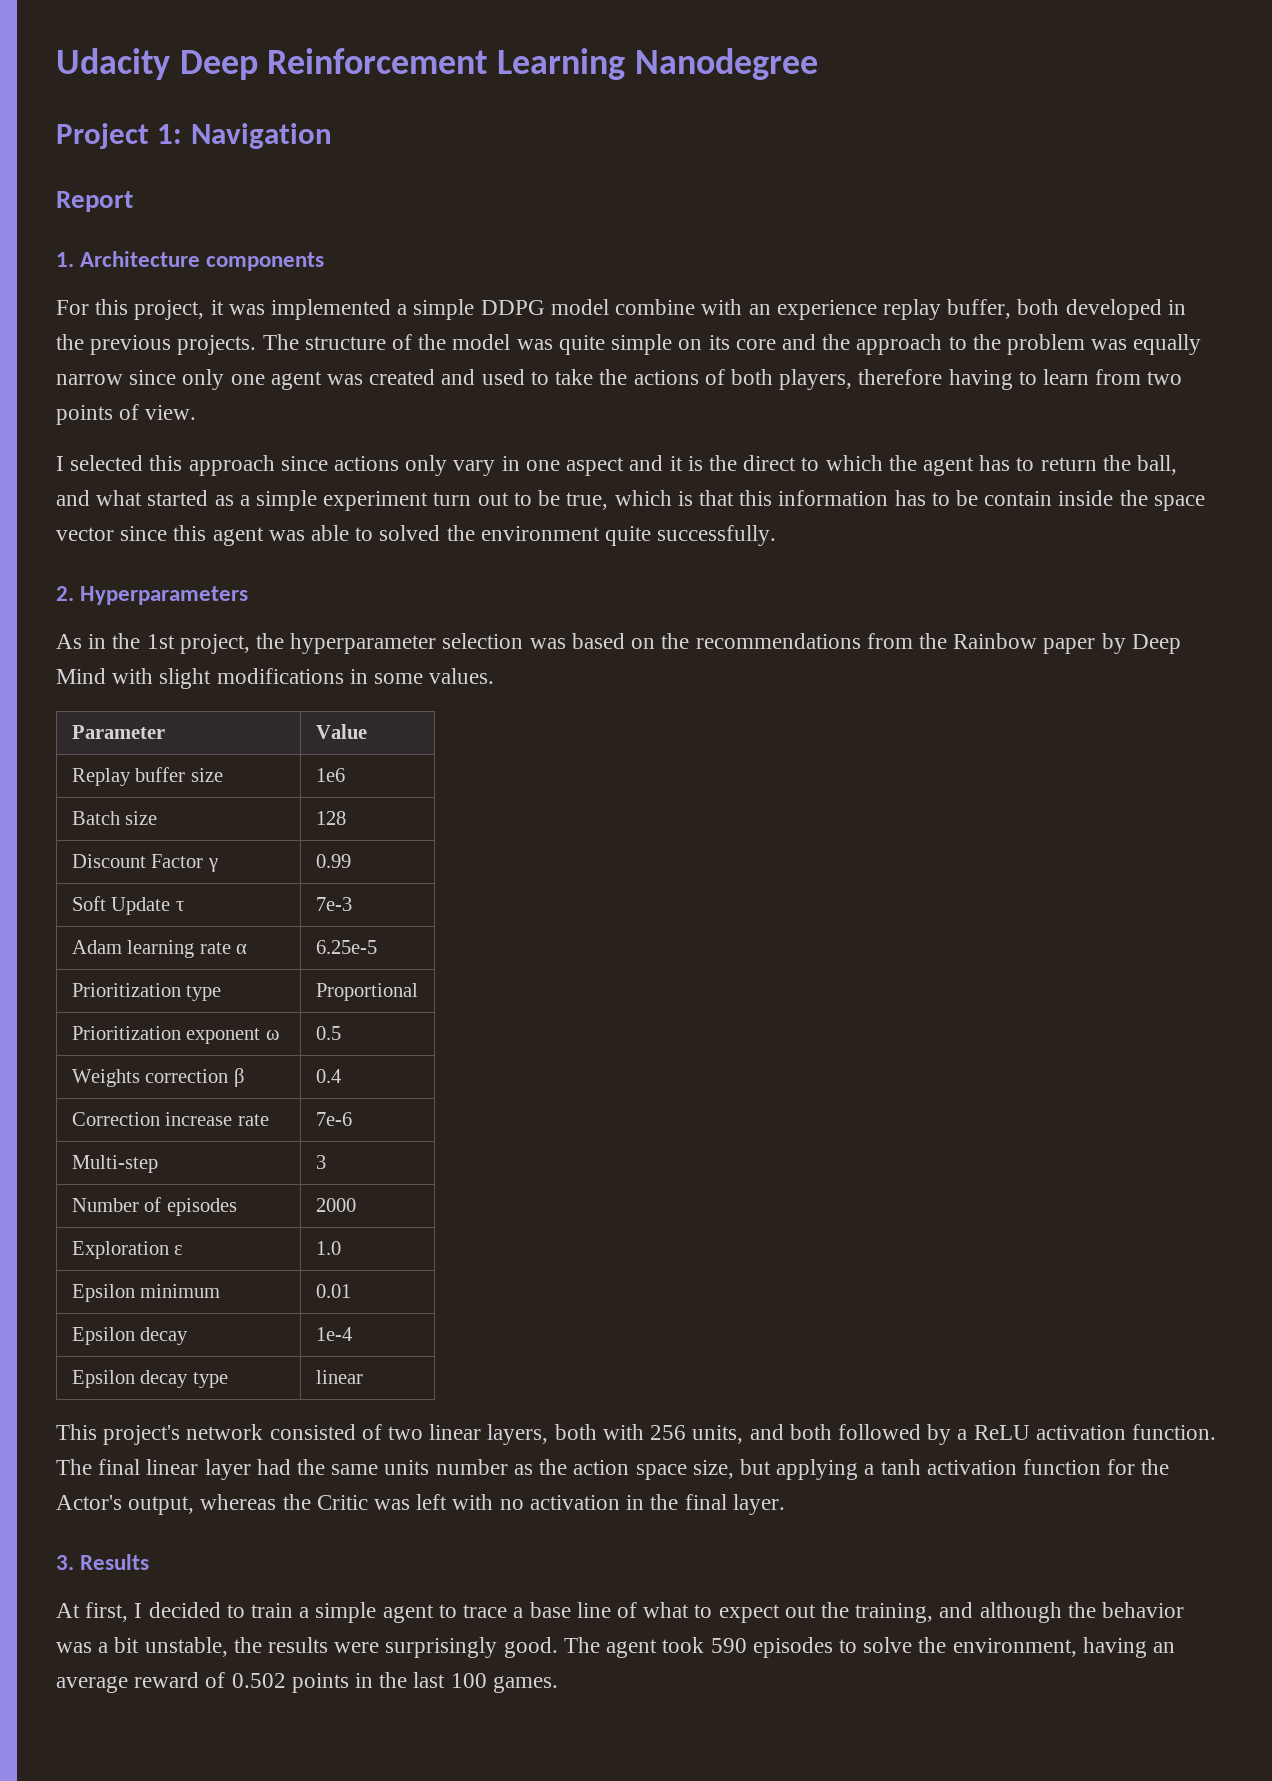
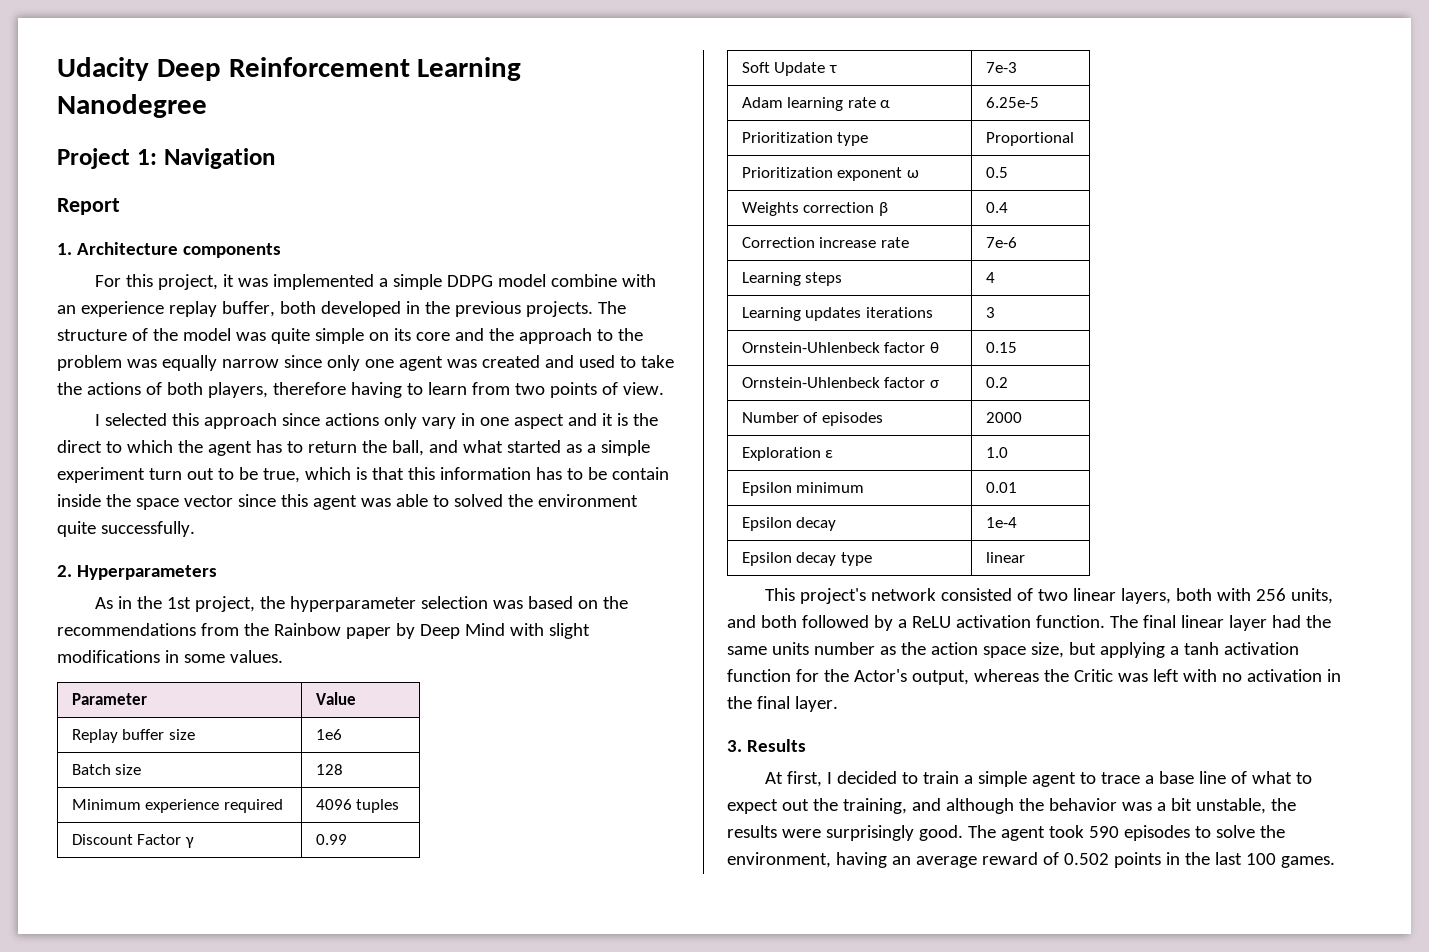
(346, 818) none -> [71,799,283,813] [315,799,400,813] // Minimum experience required | 4096 tuples
[71,1155,158,1173] [315,1155,326,1169] Multi-step | 3 -> [741,272,843,286] [985,272,995,283] [741,307,933,321] [985,307,995,318] [741,342,939,353] [985,342,1017,353] [741,377,939,388] [985,377,1008,388] Learning steps | 4 // Learning updates iterations | 3 // Ornstein-Uhlenbeck factor θ | 0.15 // Ornstein-Uhlenbeck factor σ | 0.2

